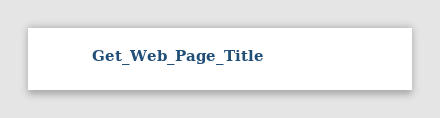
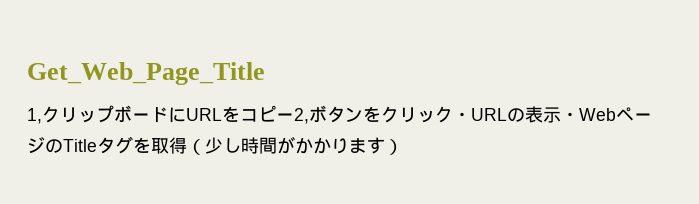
(264, 57) none -> [27,105,652,124] [27,136,403,155] // 1,クリップボードにURLをコピー2,ボタンをクリック・URLの表示・WebページのTitleタグを取得（少し時間がかかります）

